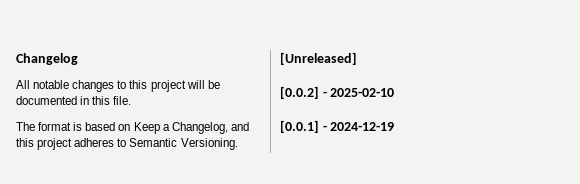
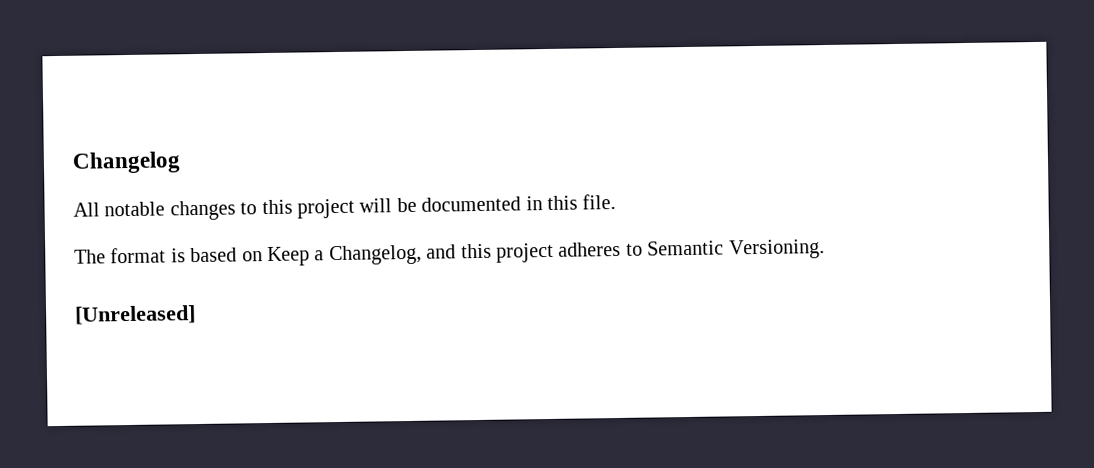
[280,86,395,99] [280,120,395,133] // [0.0.2] - 2025-02-10 // [0.0.1] - 2024-12-19 -> (196, 315) none

